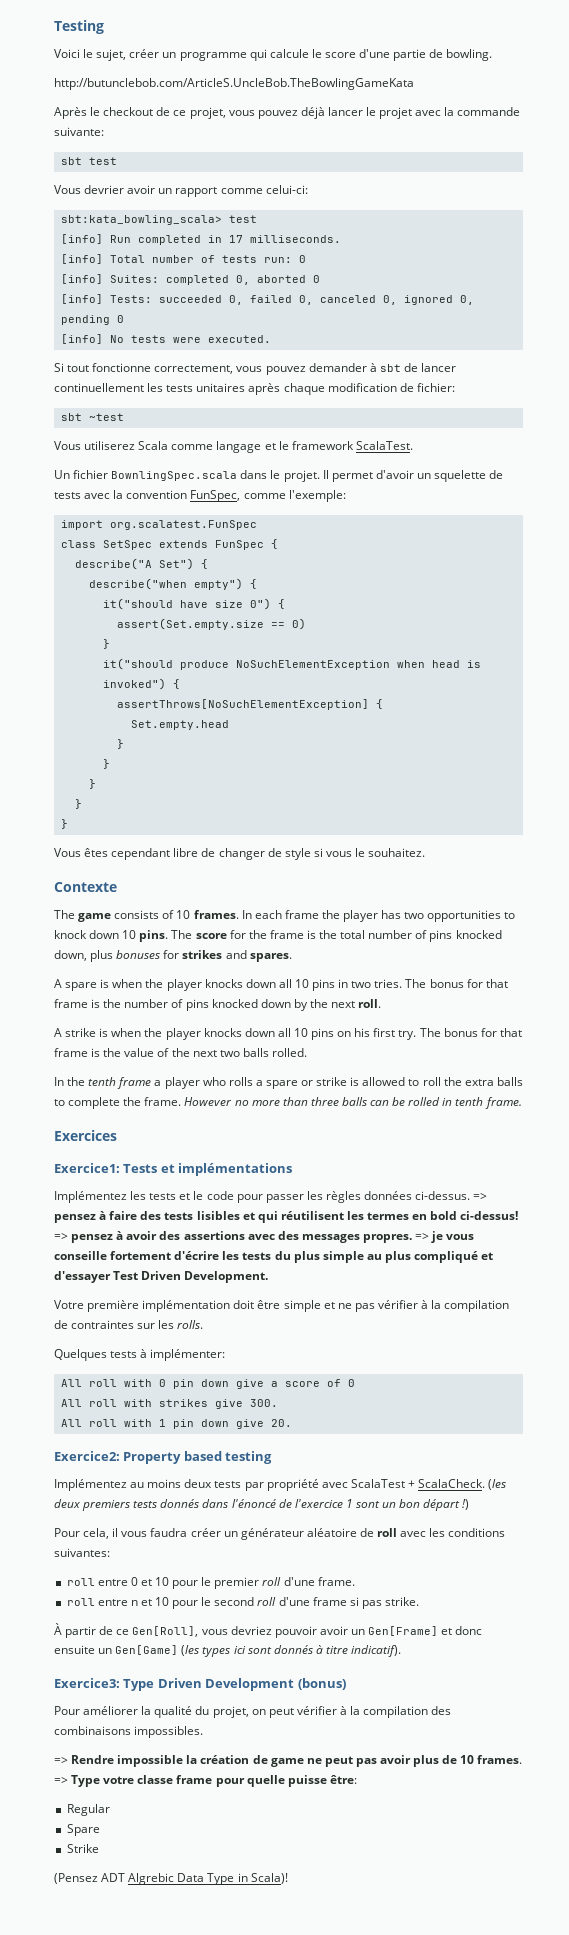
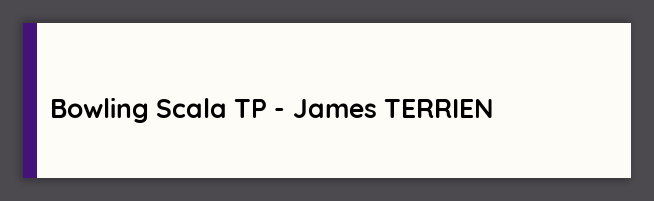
[54,20,104,34] [54,49,493,61] [54,78,414,90] [54,107,521,119] [54,127,104,136] [60,157,117,165] [54,185,308,197] [60,215,257,225] [60,234,341,245] [60,254,306,264] [60,274,320,285] [60,294,474,305] [60,315,124,325] [60,334,271,344] [54,363,457,375] [54,383,455,395] [60,413,124,421] [54,441,413,453] [54,470,504,482] [54,490,346,502] [60,520,257,530] [60,539,278,550] [74,558,208,570] [88,578,257,590] [102,598,285,610] [116,618,306,630] [102,639,110,649] [102,658,481,670] [102,678,180,690] [116,699,383,710] [130,720,229,730] [116,739,124,749] [102,759,110,769] [88,779,96,789] [74,799,82,809] [60,819,68,829] [54,848,426,860] [54,882,117,892] [54,910,516,922] [54,930,502,942] [54,950,292,962] [54,979,508,991] [54,999,382,1011] [54,1028,522,1040] [54,1048,307,1057] [54,1077,523,1089] [54,1097,522,1109] [54,1130,117,1141] [54,1163,293,1176] [54,1191,488,1203] [54,1211,519,1223] [54,1231,475,1243] [54,1251,494,1263] [54,1271,269,1283] [54,1300,510,1312] [54,1320,204,1329] [54,1349,226,1361] [60,1379,355,1389] [60,1399,278,1409] [60,1419,292,1429] [54,1451,273,1464] [54,1479,507,1491] [54,1499,470,1511] [54,1528,506,1540] [54,1548,110,1557] [66,1577,355,1589] [66,1597,420,1609] [54,1623,483,1638] [54,1645,402,1657] [54,1678,346,1691] [54,1706,452,1718] [54,1726,204,1738] [54,1755,523,1767] [54,1775,357,1787] [66,1804,110,1816] [66,1824,100,1836] [66,1844,99,1853] [54,1873,288,1885] Testing // Voici le sujet, créer un programme qui calcule le score d'une partie de bowling. // http://butunclebob.com/ArticleS.UncleBob.TheBowlingGameKata // Après le checkout de ce projet, vous pouvez déjà lancer le projet avec la commande suivante: // sbt test // Vous devrier avoir un rapport comme celui-ci: // sbt:kata_bowling_scala> test // [info] Run completed in 17 milliseconds. // [info] Total number of tests run: 0 // [info] Suites: completed 0, aborted 0 // [info] Tests: succeeded 0, failed 0, canceled 0, ignored 0, pending 0 // [info] No tests were executed. // Si tout fonctionne correctement, vous pouvez demander à sbt de lancer continuellement les tests unitaires après chaque modification de fichier: // sbt ~test // Vous utiliserez Scala comme langage et le framework ScalaTest. // Un fichier BownlingSpec.scala dans le projet. Il permet d'avoir un squelette de tests avec la convention FunSpec, comme l'exemple: // import org.scalatest.FunSpec // class SetSpec extends FunSpec { // describe("A Set") { // describe("when empty") { // it("should have size 0") { // assert(Set.empty.size == 0) // } // it("should produce NoSuchElementException when head is invoked") { // assertThrows[NoSuchElementException] { // Set.empty.head // } // } // } // } // } // Vous êtes cependant libre de changer de style si vous le souhaitez. // Contexte // The game consists of 10 frames. In each frame the player has two opportunities to knock down 10 pins. The score for the frame is the total number of pins knocked down, plus bonuses for strikes and spares. // A spare is when the player knocks down all 10 pins in two tries. The bonus for that frame is the number of pins knocked down by the next roll. // A strike is when the player knocks down all 10 pins on his first try. The bonus for that frame is the value of the next two balls rolled. // In the tenth frame a player who rolls a spare or strike is allowed to roll the extra balls to complete the frame. However no more than three balls can be rolled in tenth frame. // Exercices // Exercice1: Tests et implémentations // Implémentez les tests et le code pour passer les règles données ci-dessus. => pensez à faire des tests lisibles et qui réutilisent les termes en bold ci-dessus! => pensez à avoir des assertions avec des messages propres. => je vous conseille fortement d'écrire les tests du plus simple au plus compliqué et d'essayer Test Driven Development. // Votre première implémentation doit être simple et ne pas vérifier à la compilation de contraintes sur les rolls. // Quelques tests à implémenter: // All roll with 0 pin down give a score of 0 // All roll with strikes give 300. // All roll with 1 pin down give 20. // Exercice2: Property based testing // Implémentez au moins deux tests par propriété avec ScalaTest + ScalaCheck. (les deux premiers tests donnés dans l'énoncé de l'exercice 1 sont un bon départ !) // Pour cela, il vous faudra créer un générateur aléatoire de roll avec les conditions suivantes: // roll entre 0 et 10 pour le premier roll d'une frame. // roll entre n et 10 pour le second roll d'une frame si pas strike. // À partir de ce Gen[Roll], vous devriez pouvoir avoir un Gen[Frame] et donc ensuite un Gen[Game] (les types ici sont donnés à titre indicatif). // Exercice3: Type Driven Development (bonus) // Pour améliorer la qualité du projet, on peut vérifier à la compilation des combinaisons impossibles. // => Rendre impossible la création de game ne peut pas avoir plus de 10 frames. => Type votre classe frame pour quelle puisse être: // Regular // Spare // Strike // (Pensez ADT Algrebic Data Type in Scala)! -> [50,97,493,123] Bowling Scala TP - James TERRIEN

